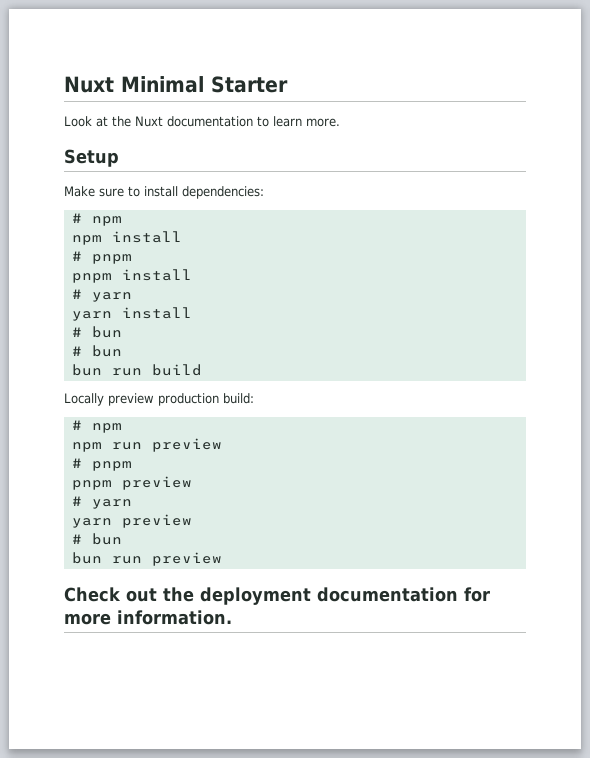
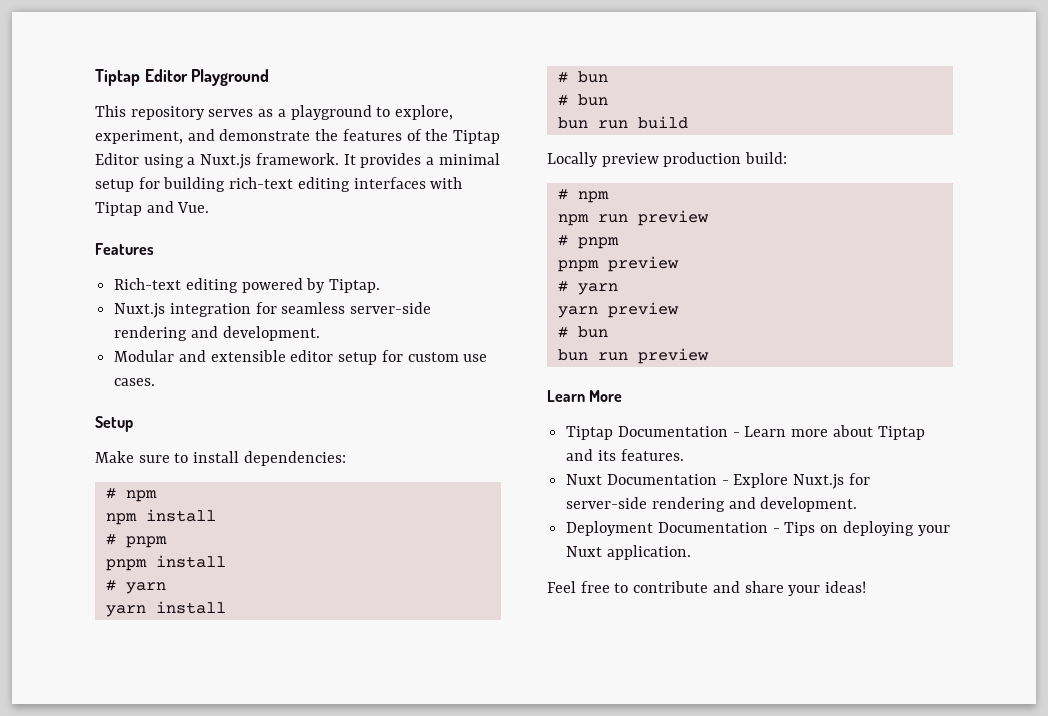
[64,76,288,93] [64,116,340,127] Nuxt Minimal Starter // Look at the Nuxt documentation to learn more. -> [95,69,270,86] [95,105,454,120] [95,129,501,144] [95,153,500,169] [95,177,463,192] [95,201,210,216] [95,243,154,255] [114,278,381,293] [114,302,432,318] [114,326,320,341] [114,350,488,365] [114,378,156,386] Tiptap Editor Playground // This repository serves as a playground to explore, experiment, and demonstrate the features of the Tiptap Editor using a Nuxt.js framework. It provides a minimal setup for building rich-text editing interfaces with Tiptap and Vue. // Features // Rich-text editing powered by Tiptap. // Nuxt.js integration for seamless server-side rendering and development. // Modular and extensible editor setup for custom use cases.
[64,587,490,605] [64,610,232,625] Check out the deployment documentation for more information. -> [547,390,623,402] [566,425,925,440] [566,449,684,461] [566,473,870,489] [566,497,858,512] [566,521,950,536] [566,545,691,560] [547,581,867,596] Learn More // Tiptap Documentation - Learn more about Tiptap and its features. // Nuxt Documentation - Explore Nuxt.js for server-side rendering and development. // Deployment Documentation - Tips on deploying your Nuxt application. // Feel free to contribute and share your ideas!

